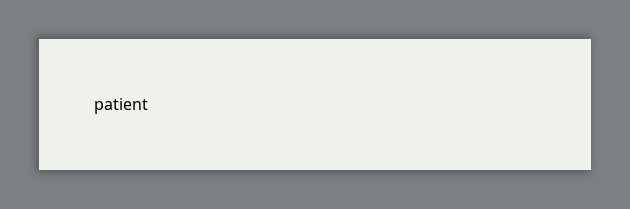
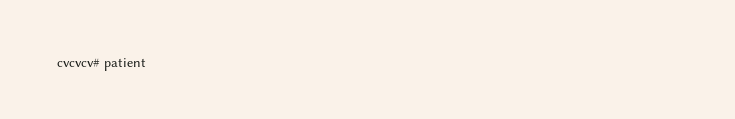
(94, 106) none -> [57,58,100,67] cvcvcv#

